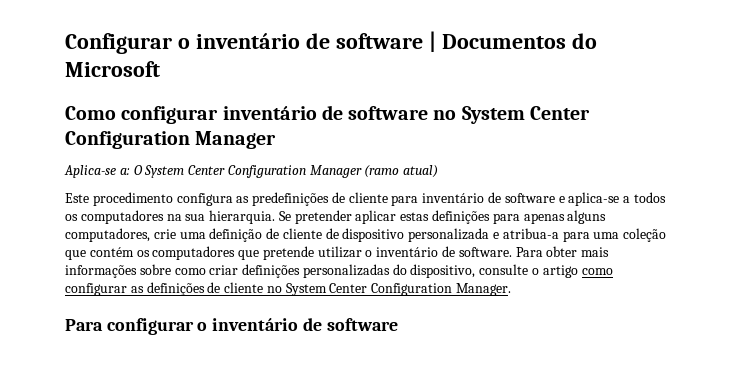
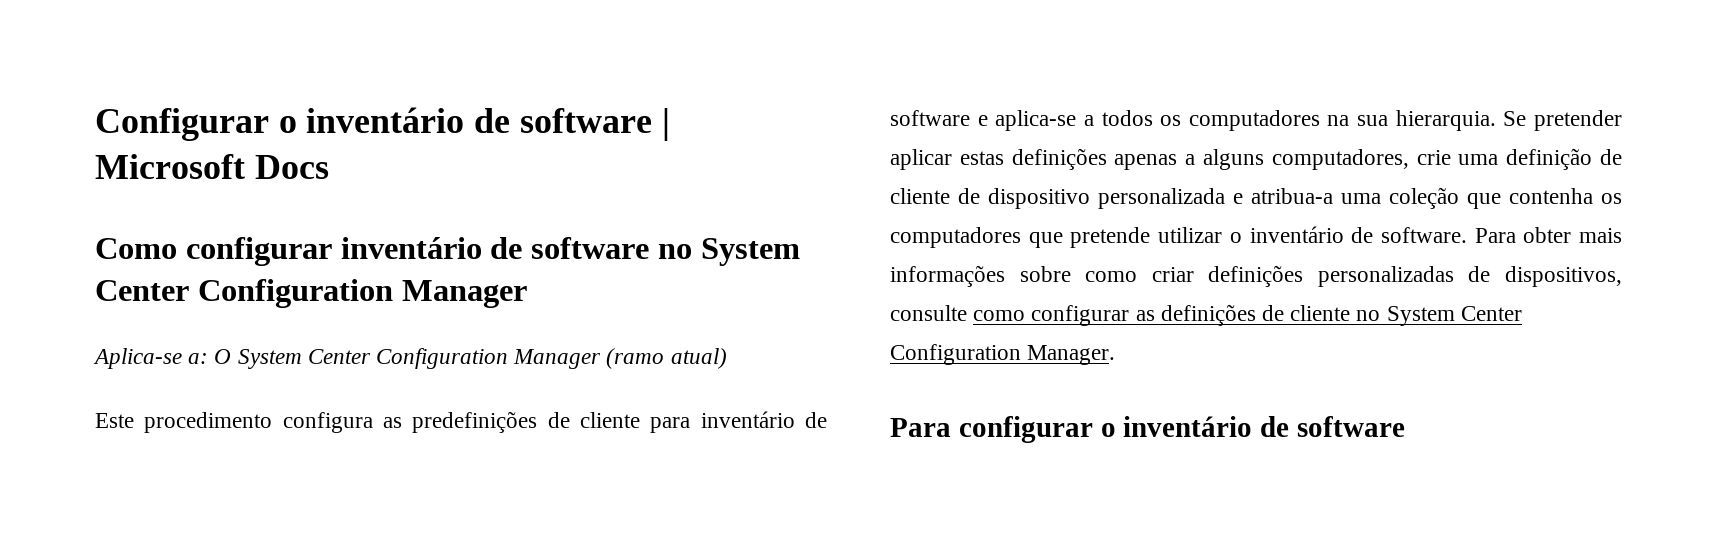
[441,33,597,49] Documentos do -> (670, 124) none
(160, 69) none -> [254,155,329,179] Docs
[492,213,565,224] para apenas -> [1114,154,1196,170] apenas a
[562,231,590,242] para -> (1333, 196) none
[89,247,134,257] contém -> [1509,188,1593,204] contenha
[392,264,578,278] do dispositivo, consulte o artigo -> [1468,266,1622,287] [890,305,967,321] de dispositivos, consulte

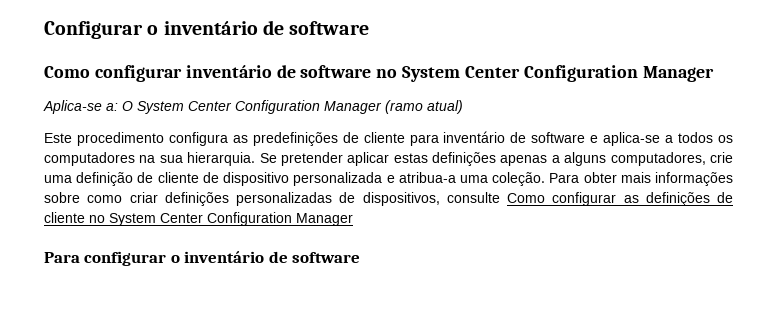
[661,108,670,141] [95,154,329,179] | Microsoft Docs -> (370, 28) none
[1389,187,1622,209] [890,226,1467,248] coleção que contenha os computadores que pretende utilizar o inventário de software. -> [492,172,546,186] coleção.
[973,310,1026,321] como -> [507,193,545,203] Como
[1027,345,1116,365] Manager. -> [296,213,353,226] Manager

